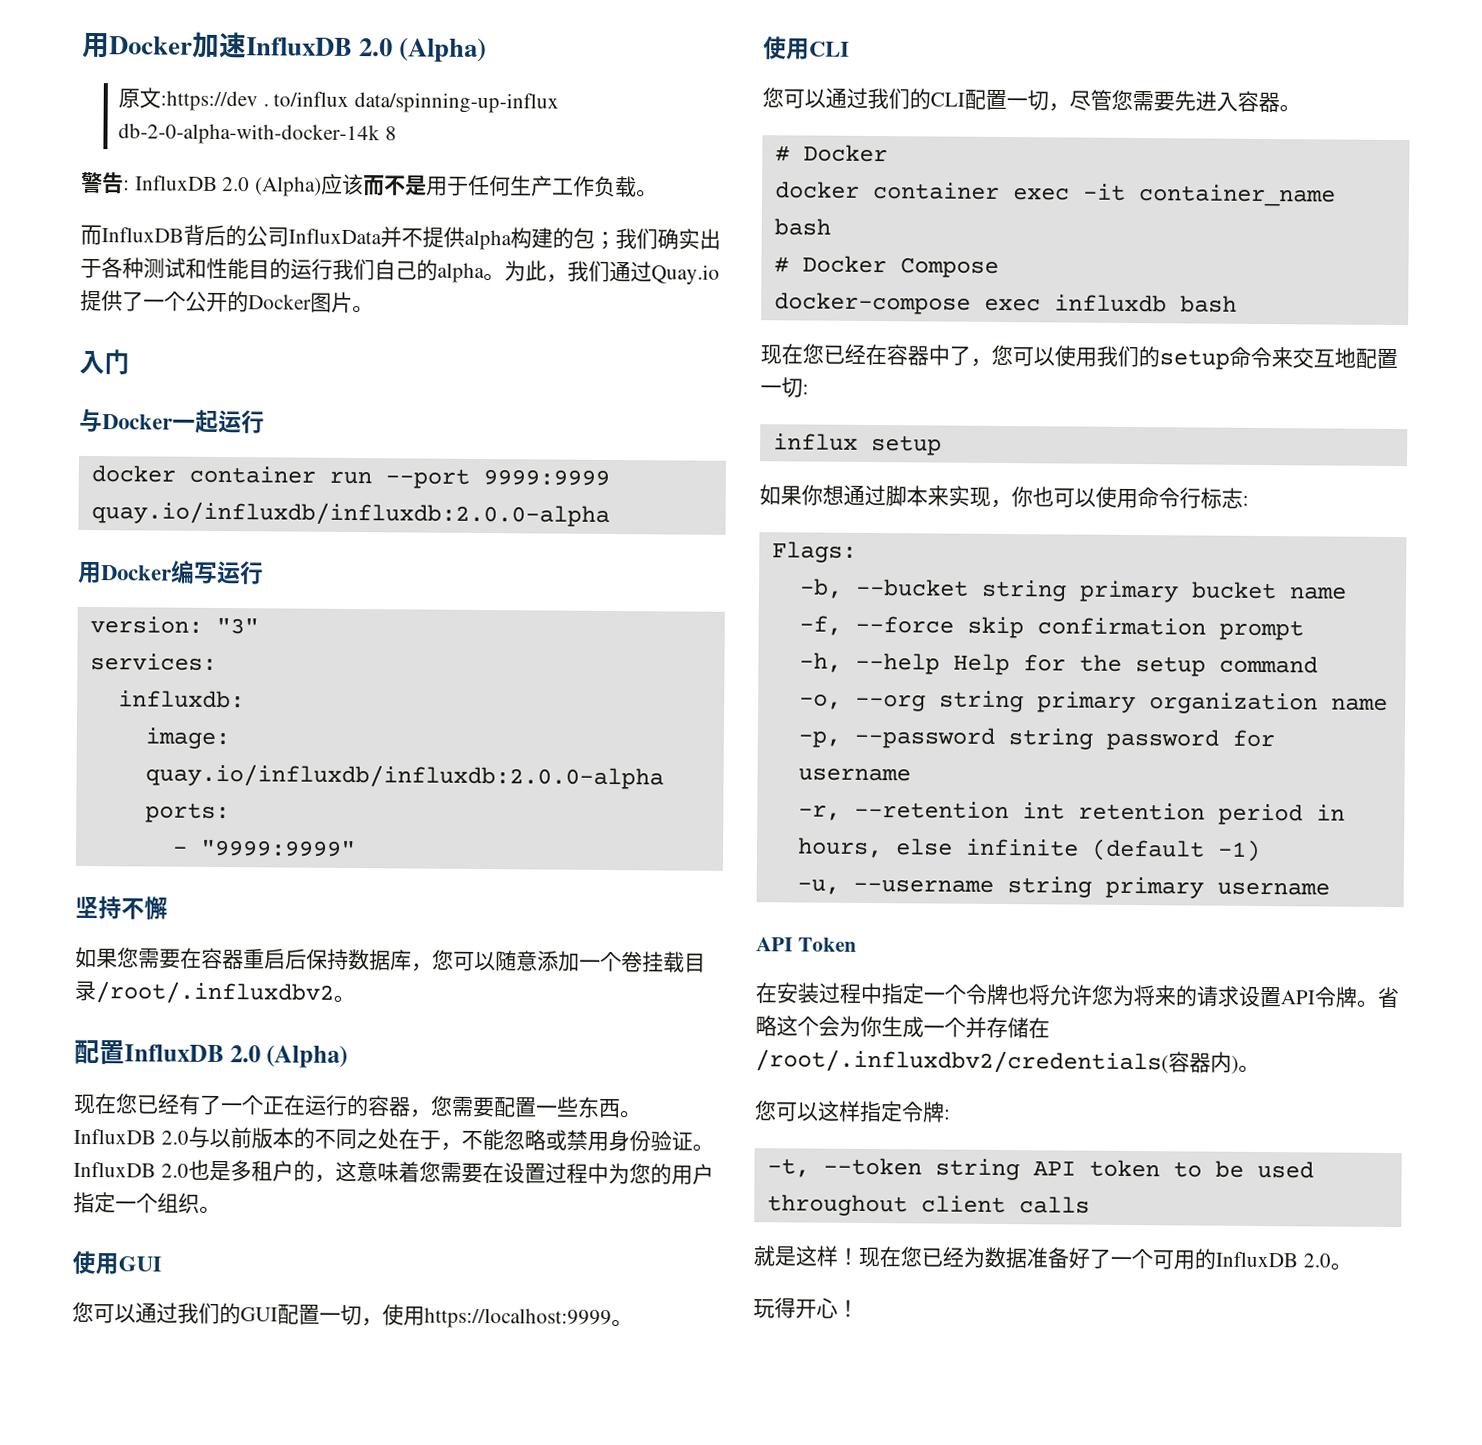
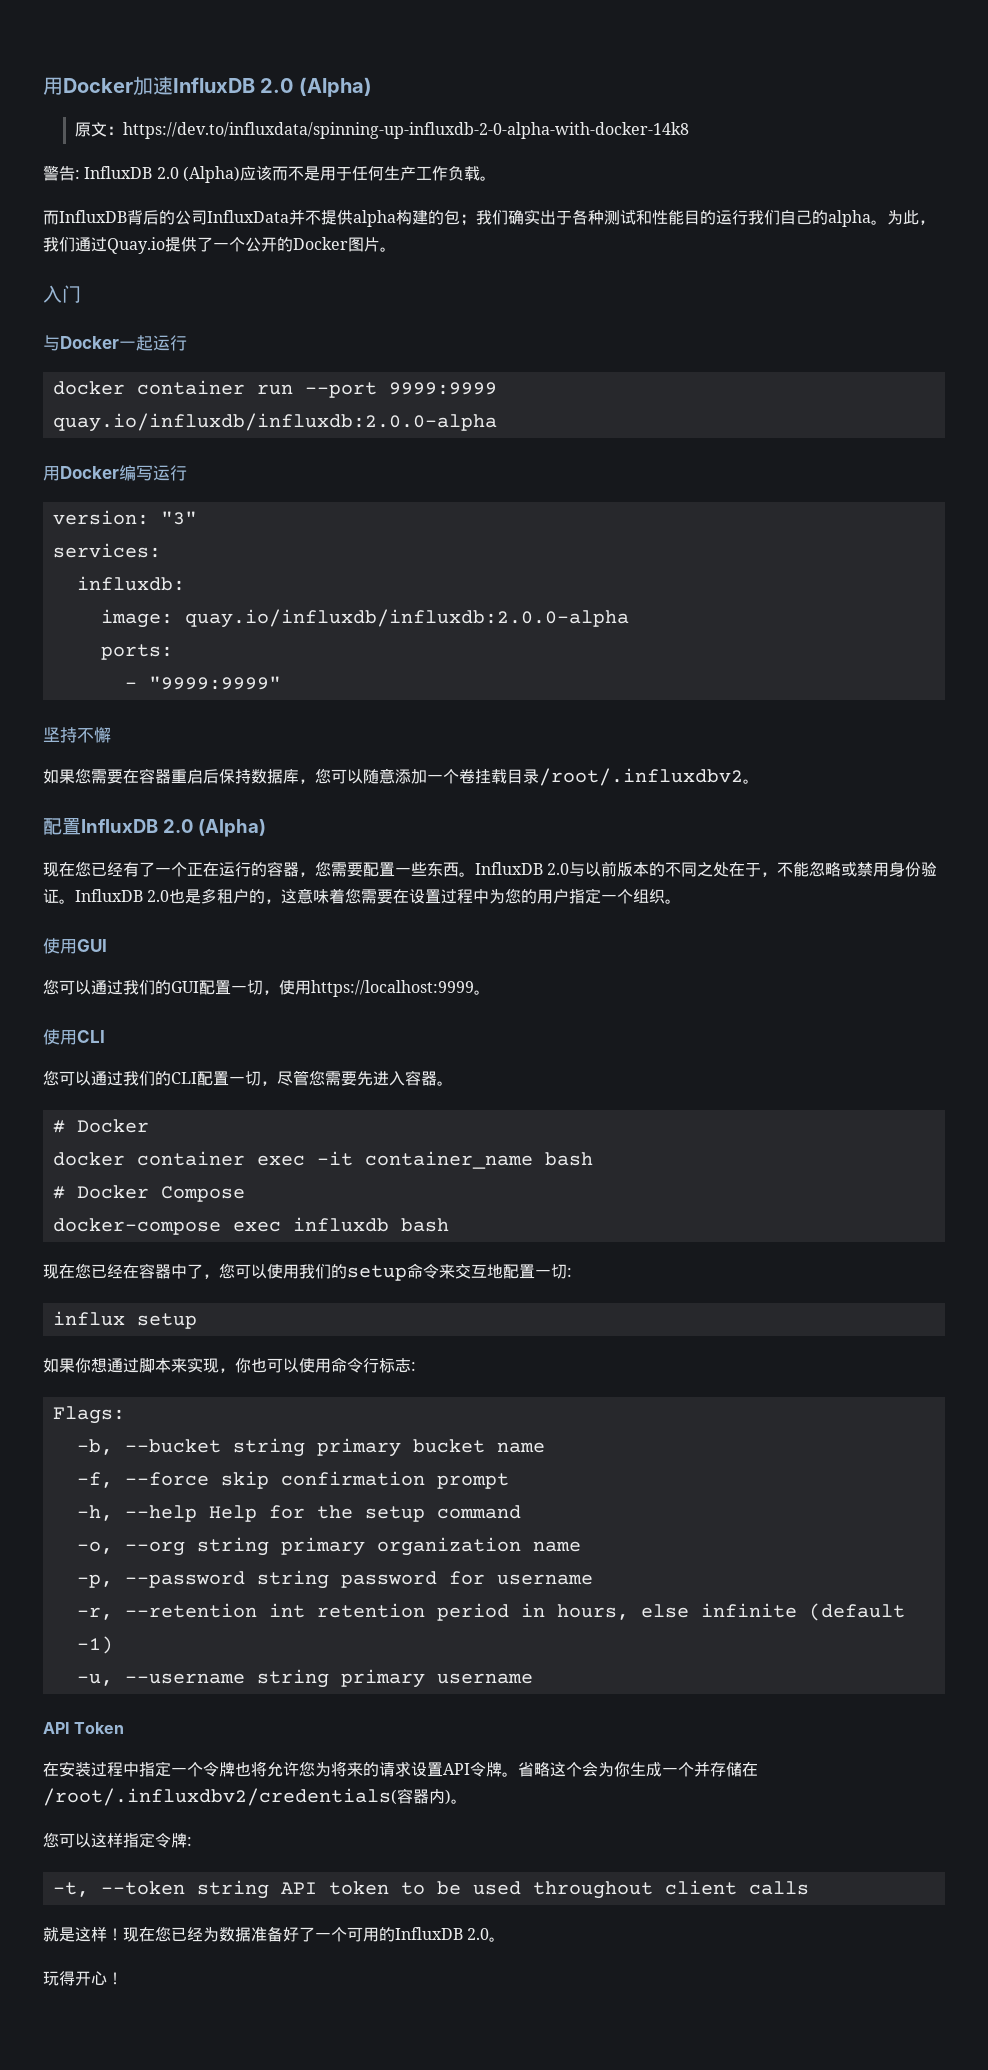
[160,90,560,114] [118,123,397,146] :https://dev . to/influx data/spinning-up-influx db-2-0-alpha-with-docker-14k 8 -> [106,122,689,139] ：https://dev.to/influxdata/spinning-up-influxdb-2-0-alpha-with-docker-14k8

